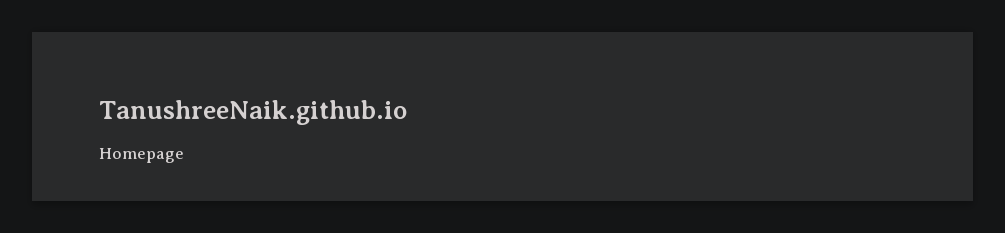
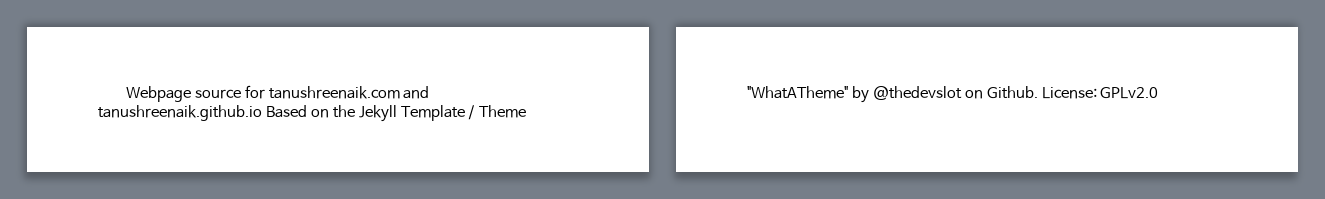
[99,100,407,125] [99,148,184,163] TanushreeNaik.github.io // Homepage -> [125,85,430,102] [98,105,527,122] [747,86,1159,103] Webpage source for tanushreenaik.com and tanushreenaik.github.io Based on the Jekyll Template / Theme "WhatATheme" by @thedevslot on Github. License: GPLv2.0

